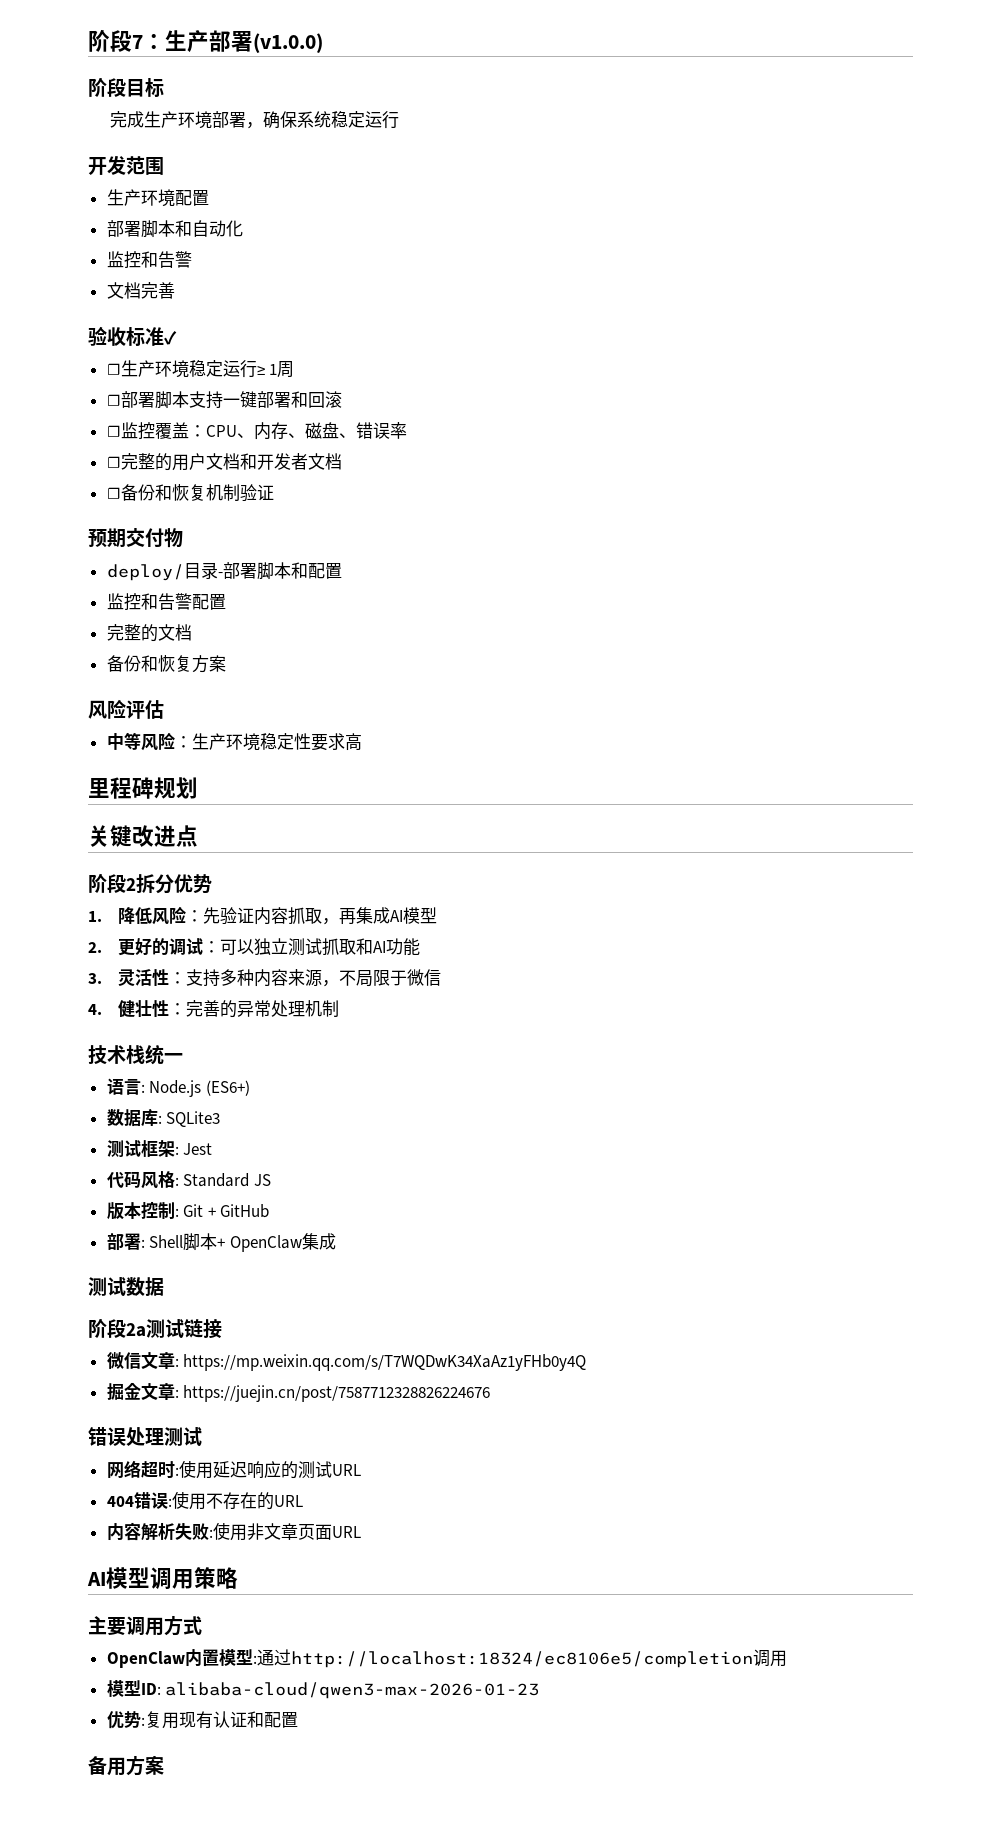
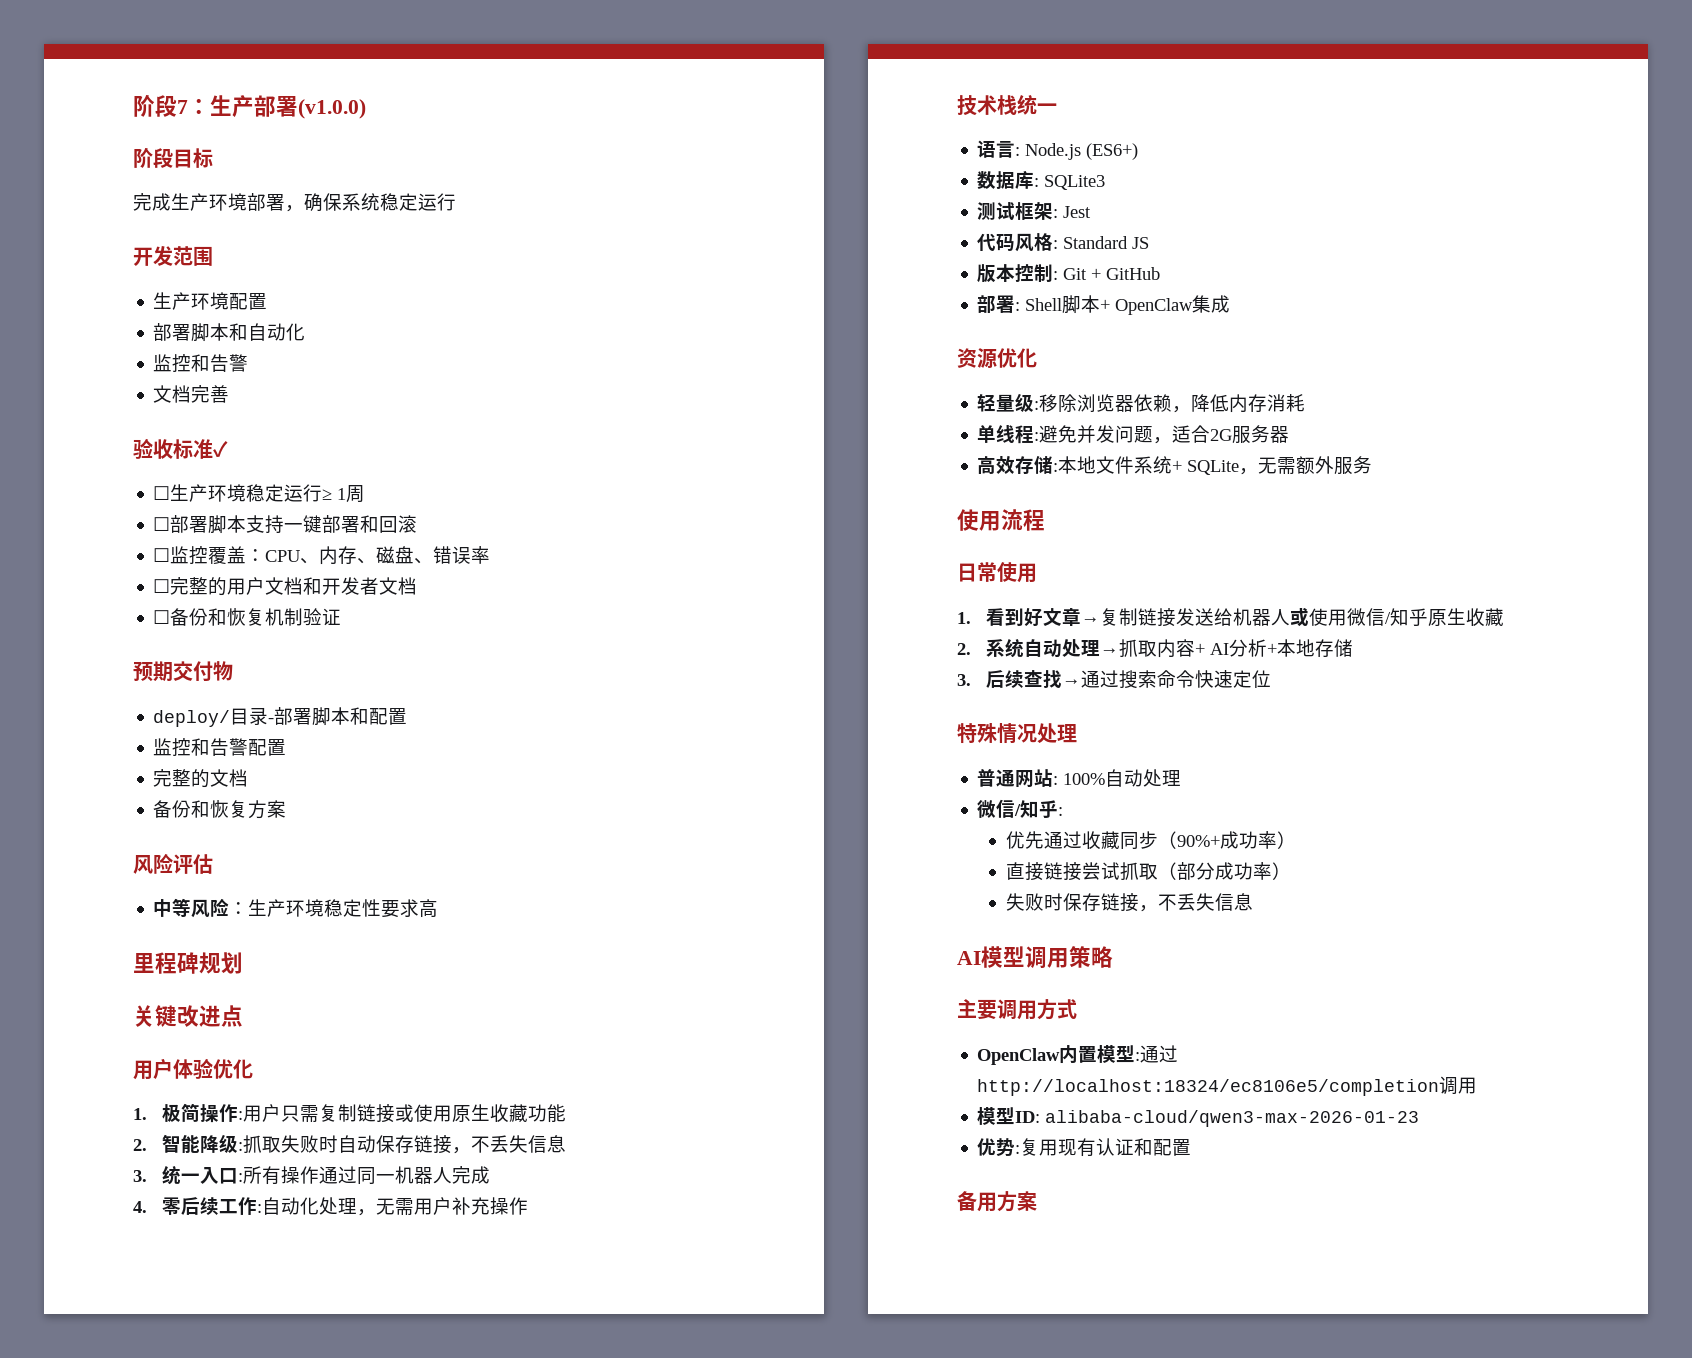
[88,873,212,894] [88,906,438,925] [88,938,421,956] [88,969,442,987] [88,1000,340,1018] 阶段2拆分优势 // 1.降低风险：先验证内容抓取，再集成AI模型 // 2.更好的调试：可以独立测试抓取和AI功能 // 3.灵活性：支持多种内容来源，不局限于微信 // 4.健壮性：完善的异常处理机制 -> [133,1058,253,1080] [133,1103,566,1123] [133,1134,566,1154] [133,1165,490,1185] [133,1197,528,1216] 用户体验优化 // 1.极简操作:用户只需复制链接或使用原生收藏功能 // 2.智能降级:抓取失败时自动保存链接，不丢失信息 // 3.统一入口:所有操作通过同一机器人完成 // 4.零后续工作:自动化处理，无需用户补充操作
[88,1277,164,1296] [88,1318,222,1339] [106,1352,587,1371] [106,1382,491,1402] [88,1427,202,1446] [106,1460,361,1479] [106,1491,303,1510] [106,1522,361,1541] 测试数据 // 阶段2a测试链接 // 微信文章: https://mp.weixin.qq.com/s/T7WQDwK34XaAz1yFHb0y4Q // 掘金文章: https://juejin.cn/post/7587712328826224676 // 错误处理测试 // 网络超时:使用延迟响应的测试URL // 404错误:使用不存在的URL // 内容解析失败:使用非文章页面URL -> [957,348,1037,369] [977,393,1306,413] [977,425,1290,444] [977,455,1373,475] [957,509,1045,531] [957,562,1037,583] [957,607,1504,627] [957,638,1353,658] [957,670,1271,689] [957,723,1077,744] [977,769,1182,788] [977,799,1064,818] [1005,831,1296,850] [1005,862,1291,881] [1005,893,1253,912] 资源优化 // 轻量级:移除浏览器依赖，降低内存消耗 // 单线程:避免并发问题，适合2G服务器 // 高效存储:本地文件系统+ SQLite，无需额外服务 // 使用流程 // 日常使用 // 1.看到好文章→复制链接发送给机器人或使用微信/知乎原生收藏 // 2.系统自动处理→抓取内容+ AI分析+本地存储 // 3.后续查找→通过搜索命令快速定位 // 特殊情况处理 // 普通网站: 100%自动处理 // 微信/知乎: // 优先通过收藏同步（90%+成功率） // 直接链接尝试抓取（部分成功率） // 失败时保存链接，不丢失信息

